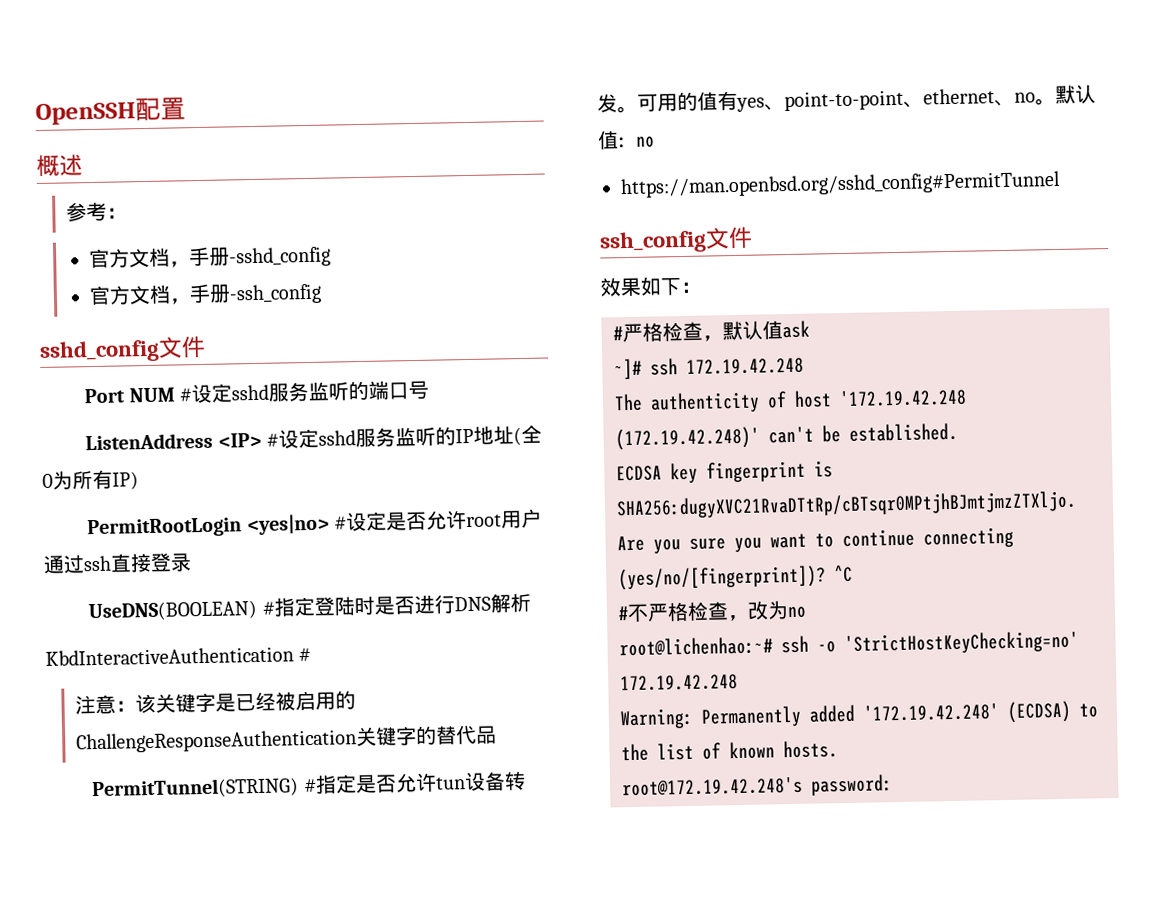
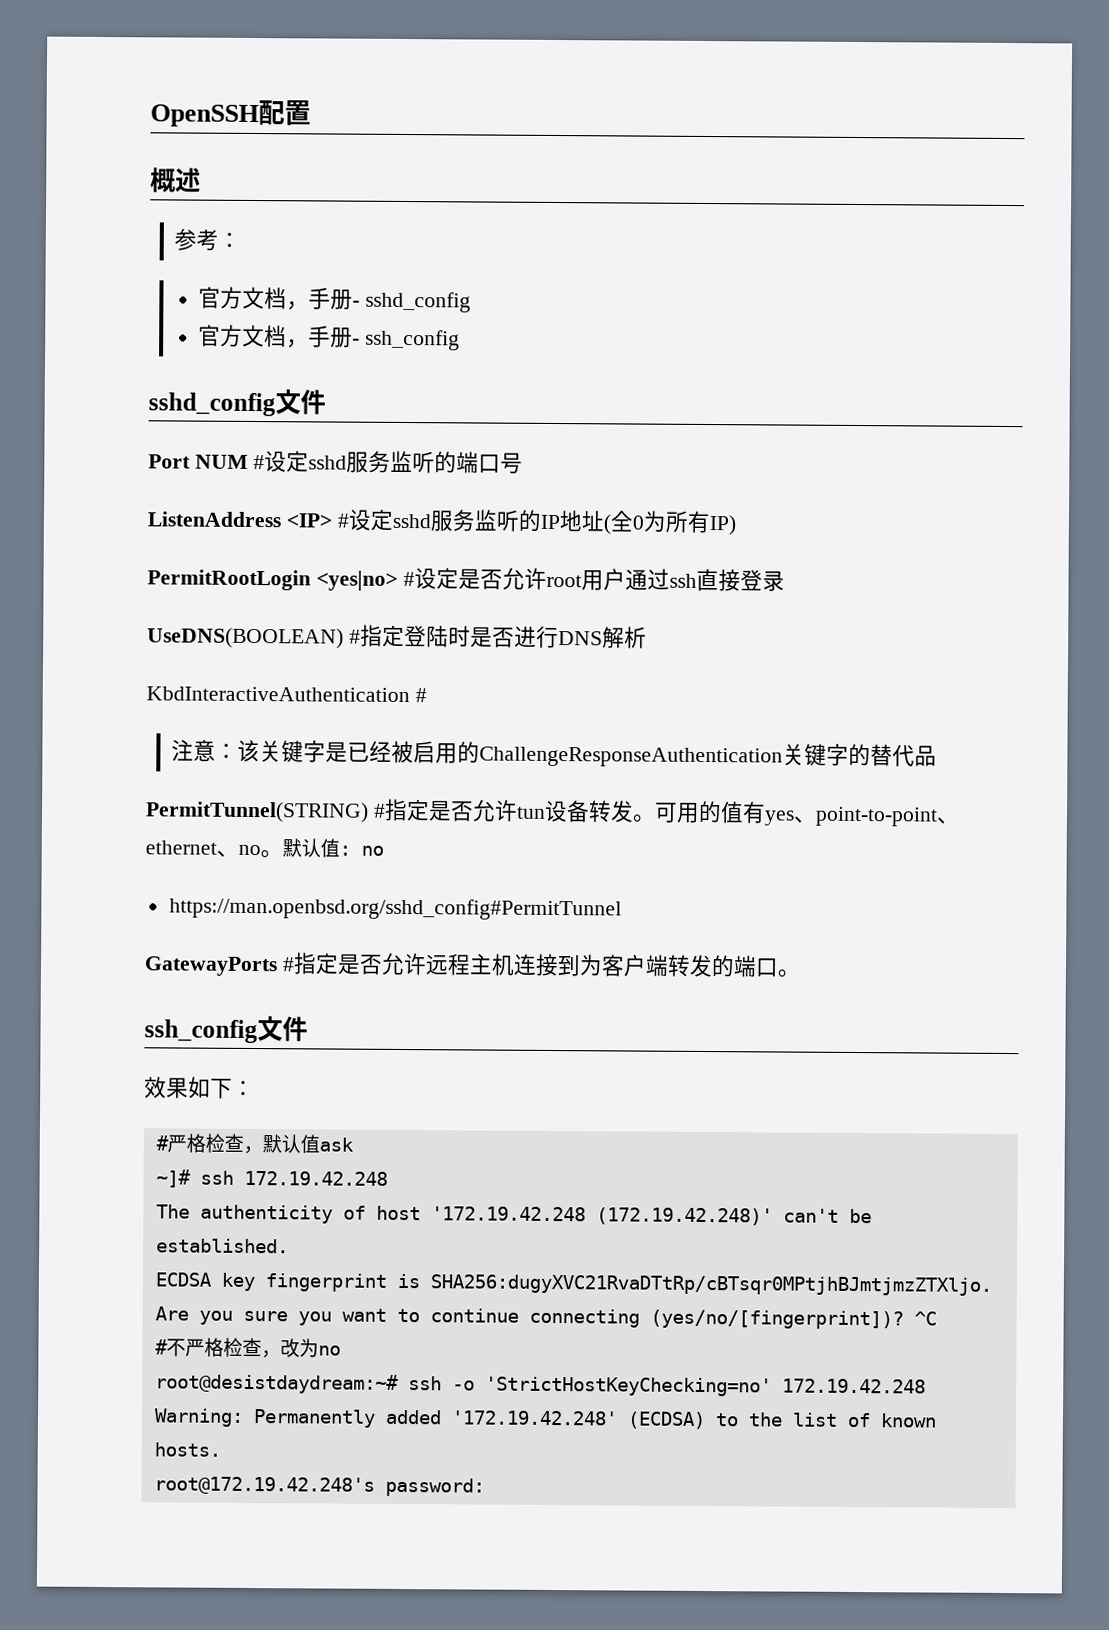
[228,246,331,268] [88,283,322,306] -sshd_config // 官方文档，手册-ssh_config -> [352,291,471,313] [198,324,460,351] - sshd_config // 官方文档，手册- ssh_config
(1061, 184) none -> [144,952,800,978] // GatewayPorts #指定是否允许远程主机连接到为客户端转发的端口。
[619,636,773,657] root@lichenhao:~# -> [154,1373,399,1394] root@desistdaydream:~#

